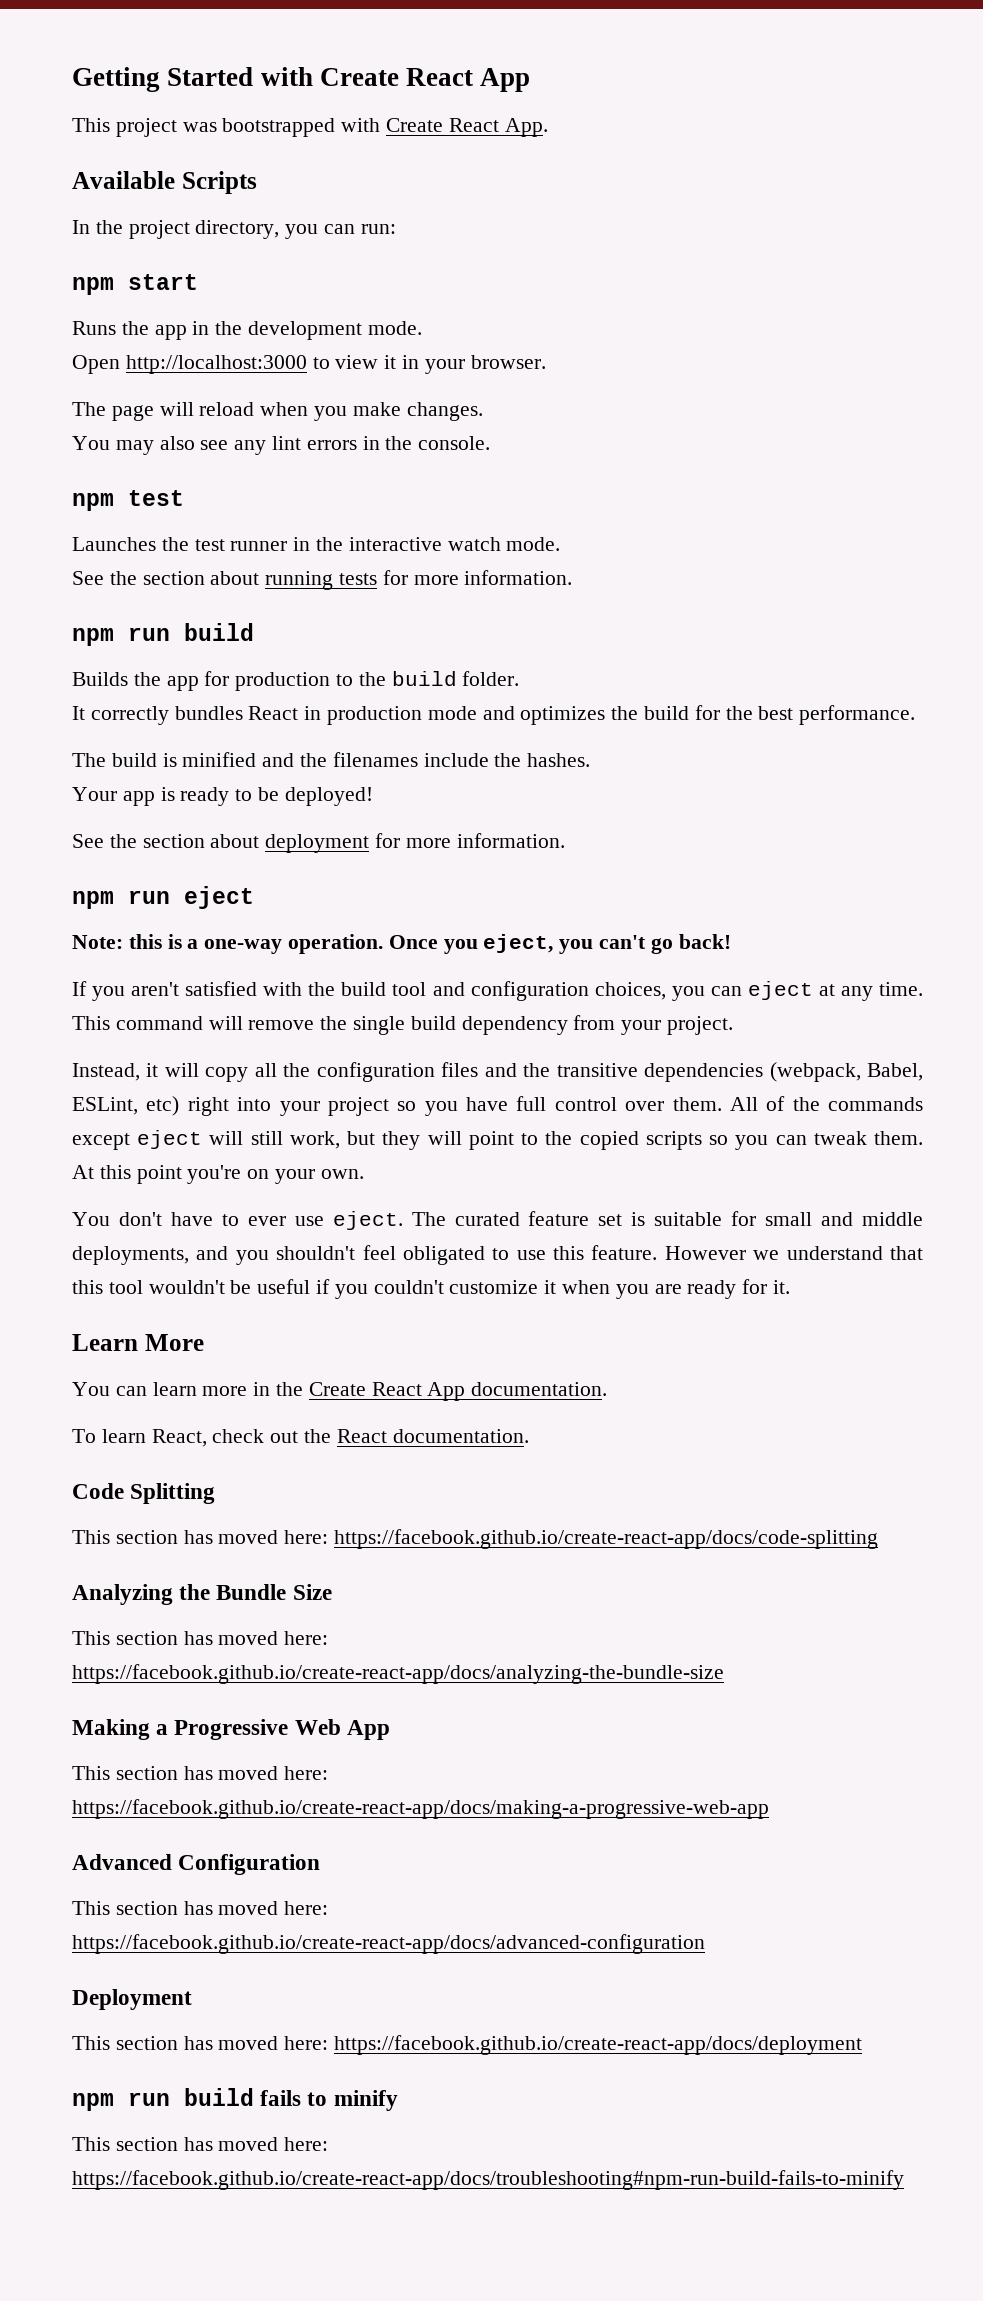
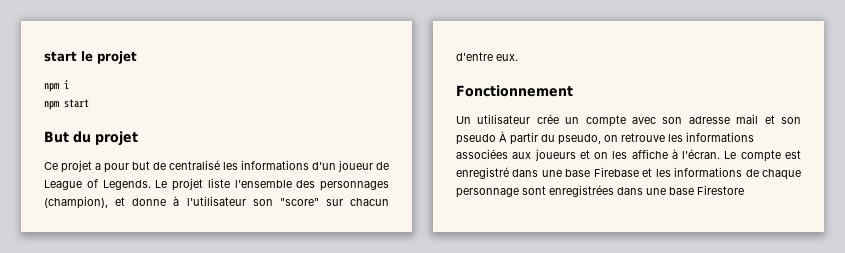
[72,67,531,92] [72,118,548,137] [72,171,257,194] [72,220,396,239] [72,274,198,295] [72,321,422,340] [72,355,546,374] [72,402,483,421] [72,436,491,455] [72,490,184,511] [72,537,561,551] [72,570,573,590] [72,623,254,646] [72,671,520,691] [72,705,916,725] [72,752,591,767] [72,787,373,806] [72,833,565,853] [72,886,254,909] [72,934,731,954] [72,981,923,1001] [72,1015,734,1035] [72,1062,923,1082] [72,1096,923,1116] [72,1130,924,1150] [72,1165,364,1184] [72,1211,923,1230] [72,1245,923,1265] [72,1279,791,1299] [72,1334,204,1351] [72,1382,608,1401] [72,1429,529,1447] [72,1483,216,1504] [72,1529,879,1549] [72,1584,332,1605] [72,1631,329,1645] [72,1664,724,1684] [72,1719,390,1740] [72,1766,329,1780] [72,1799,769,1819] [72,1854,321,1875] [72,1901,329,1915] [72,1934,705,1954] [72,1989,192,2010] [72,2035,863,2055] [72,2088,398,2111] [72,2137,329,2151] [72,2170,904,2190] Getting Started with Create React App // This project was bootstrapped with Create React App. // Available Scripts // In the project directory, you can run: // npm start // Runs the app in the development mode. // Open http://localhost:3000 to view it in your browser. // The page will reload when you make changes. // You may also see any lint errors in the console. // npm test // Launches the test runner in the interactive watch mode. // See the section about running tests for more information. // npm run build // Builds the app for production to the build folder. // It correctly bundles React in production mode and optimizes the build for the best performance. // The build is minified and the filenames include the hashes. // Your app is ready to be deployed! // See the section about deployment for more information. // npm run eject // Note: this is a one-way operation. Once you eject, you can't go back! // If you aren't satisfied with the build tool and configuration choices, you can eject at any time. This command will remove the single build dependency from your project. // Instead, it will copy all the configuration files and the transitive dependencies (webpack, Babel, ESLint, etc) right into your project so you have full control over them. All of the commands except eject will still work, but they will point to the copied scripts so you can tweak them. At this point you're on your own. // You don't have to ever use eject. The curated feature set is suitable for small and middle deployments, and you shouldn't feel obligated to use this feature. However we understand that this tool wouldn't be useful if you couldn't customize it when you are ready for it. // Learn More // You can learn more in the Create React App documentation. // To learn React, check out the React documentation. // Code Splitting // This section has moved here: https://facebook.github.io/create-react-app/docs/code-splitting // Analyzing the Bundle Size // This section has moved here: https://facebook.github.io/create-react-app/docs/analyzing-the-bundle-size // Making a Progressive Web App // This section has moved here: https://facebook.github.io/create-react-app/docs/making-a-progressive-web-app // Advanced Configuration // This section has moved here: https://facebook.github.io/create-react-app/docs/advanced-configuration // Deployment // This section has moved here: https://facebook.github.io/create-react-app/docs/deployment // npm run build fails to minify // This section has moved here: https://facebook.github.io/create-react-app/docs/troubleshooting#npm-run-build-fails-to-minify -> [44,51,137,64] [44,80,69,92] [44,99,89,110] [44,131,138,146] [44,160,389,173] [44,178,389,191] [44,196,389,209] [456,52,518,61] [456,85,573,97] [456,114,801,127] [456,131,754,145] [456,149,801,162] [456,167,801,180] [456,185,744,198] start le projet // npm i // npm start // But du projet // Ce projet a pour but de centralisé les informations d'un joueur de League of Legends. Le projet liste l'ensemble des personnages (champion), et donne à l'utilisateur son "score" sur chacun d'entre eux. // Fonctionnement // Un utilisateur crée un compte avec son adresse mail et son pseudo À partir du pseudo, on retrouve les informations associées aux joueurs et on les affiche à l'écran. Le compte est enregistré dans une base Firebase et les informations de chaque personnage sont enregistrées dans une base Firestore

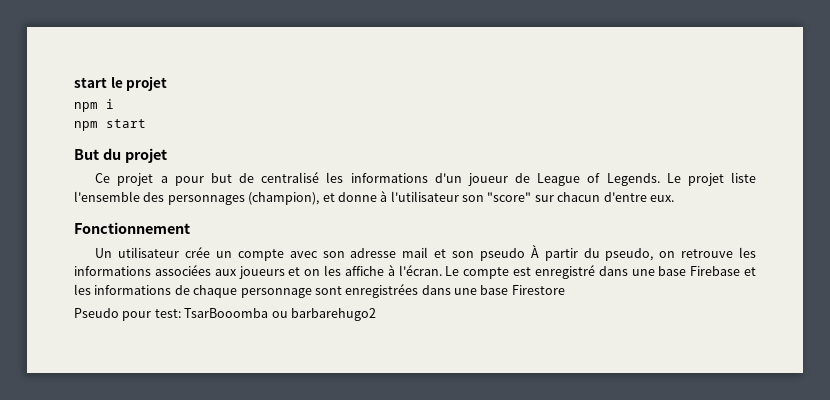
(744, 190) none -> [74,308,376,321] // Pseudo pour test: TsarBooomba ou barbarehugo2

